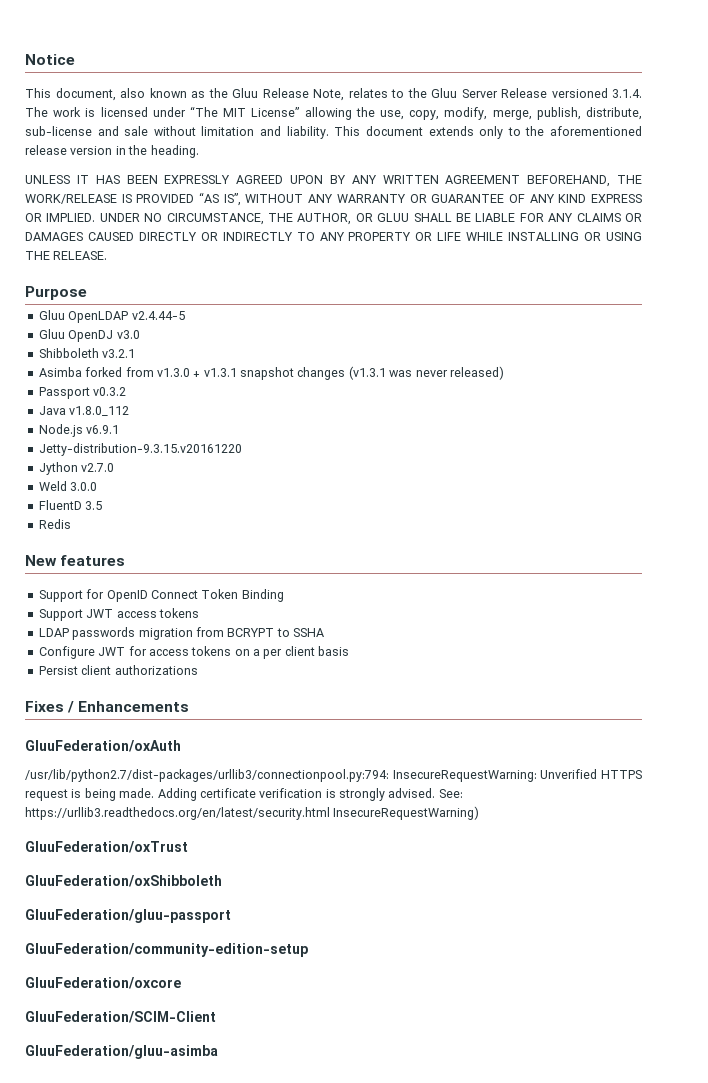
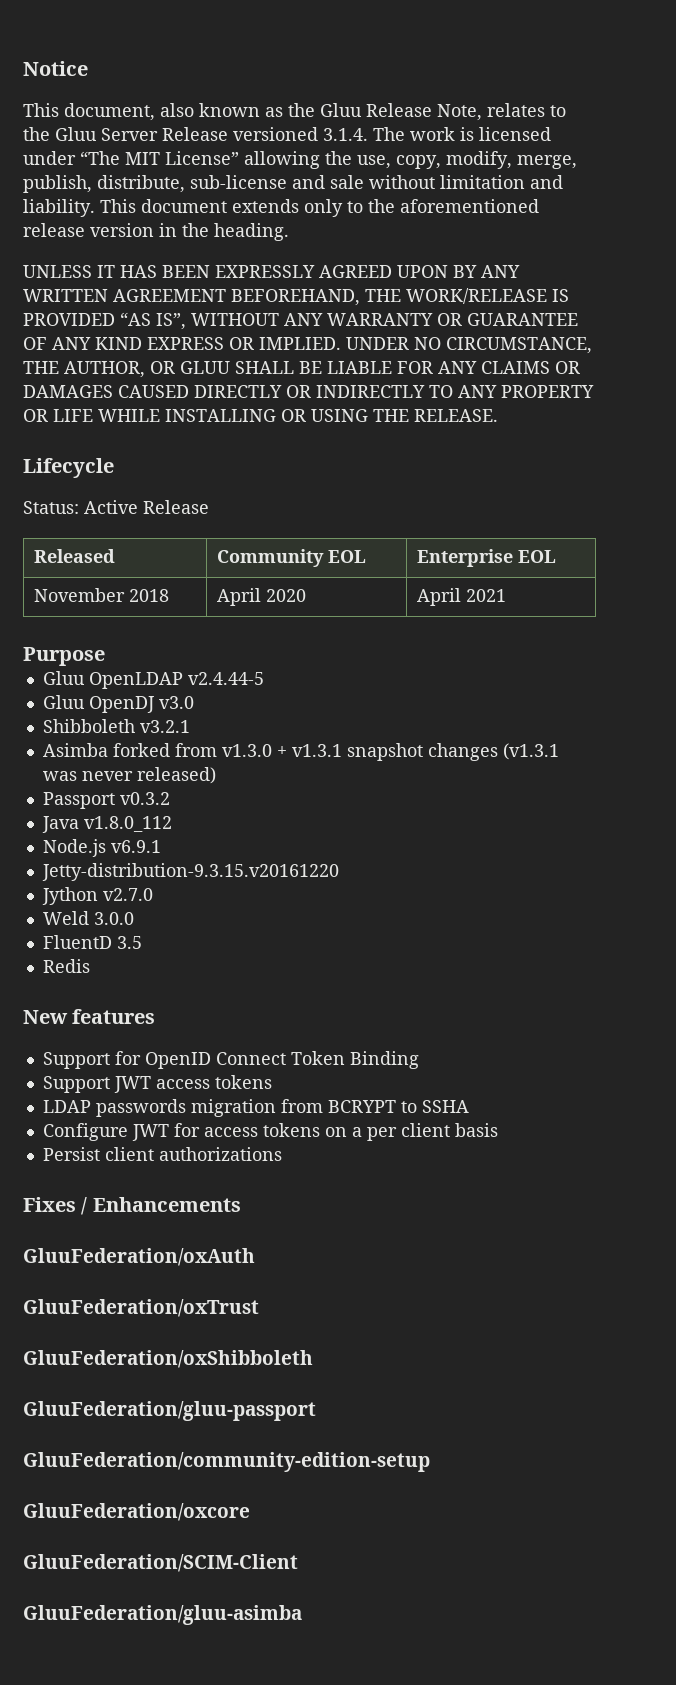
(108, 255) none -> [23,458,114,478] [23,500,209,514] [33,549,115,563] [216,549,366,567] [416,549,556,567] [33,588,169,602] [216,588,306,606] [416,588,506,606] // Lifecycle // Status: Active Release // Released | Community EOL | Enterprise EOL // November 2018 | April 2020 | April 2021
[25,769,642,782] [25,788,463,801] [25,806,480,820] // /usr/lib/python2.7/dist-packages/urllib3/connectionpool.py:794: InsecureRequestWarning: Unverified HTTPS request is being made. Adding certificate verification is strongly advised. See: https://urllib3.readthedocs.org/en/latest/security.html InsecureRequestWarning) -> (255, 1257) none

